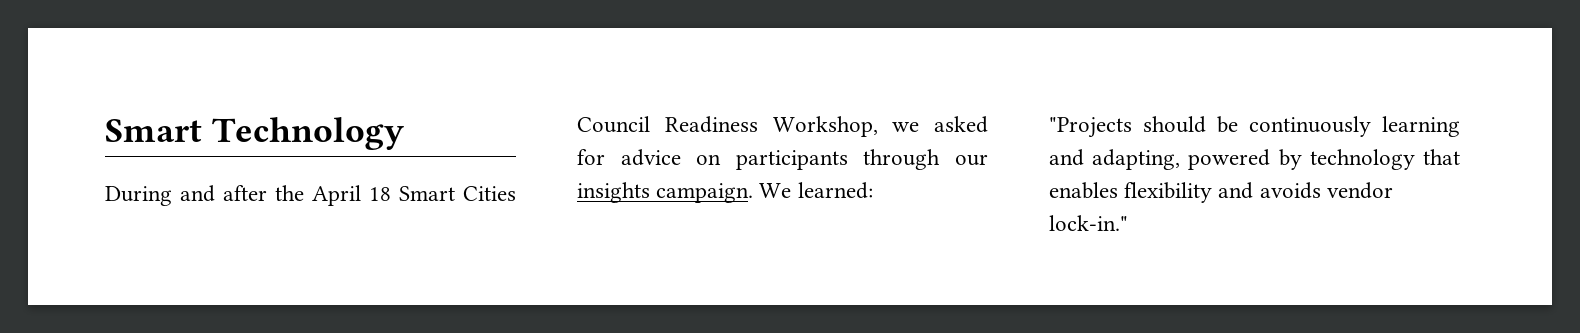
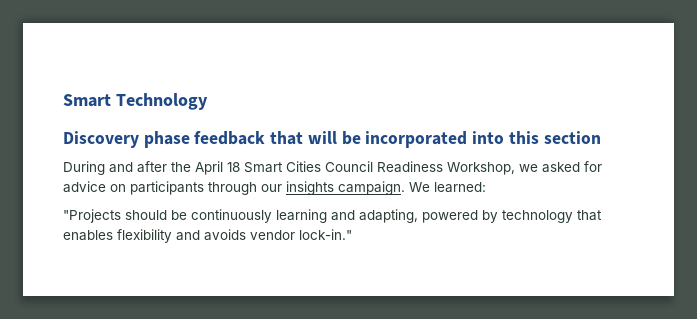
(404, 133) none -> [63,131,601,148] // Discovery phase feedback that will be incorporated into this section

